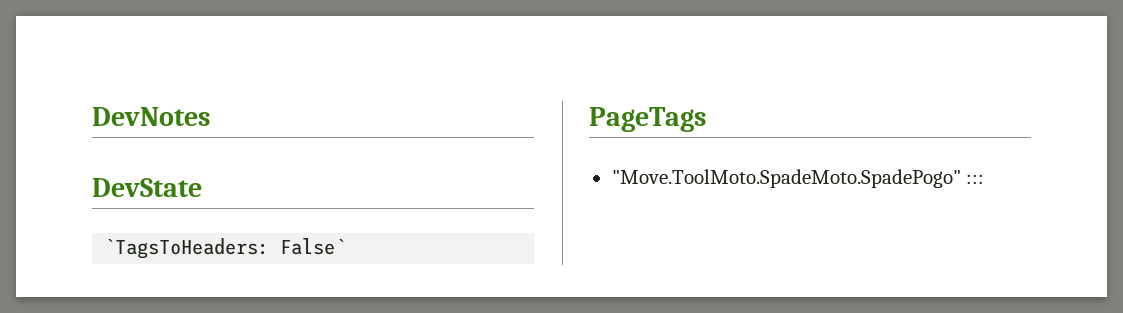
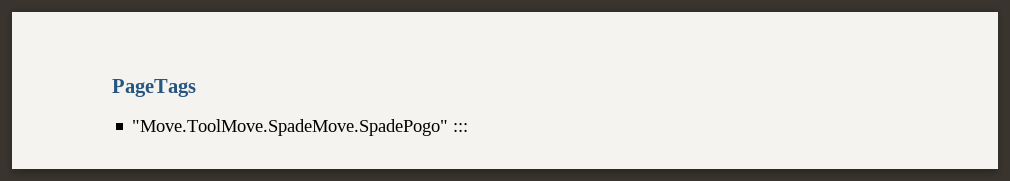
[92,107,210,126] [92,178,202,197] [104,238,347,259] DevNotes // DevState // `TagsToHeaders: False` // -> (112, 88) none
[611,169,961,188] "Move.ToolMoto.SpadeMoto.SpadePogo" -> [132,119,449,136] "Move.ToolMove.SpadeMove.SpadePogo"

